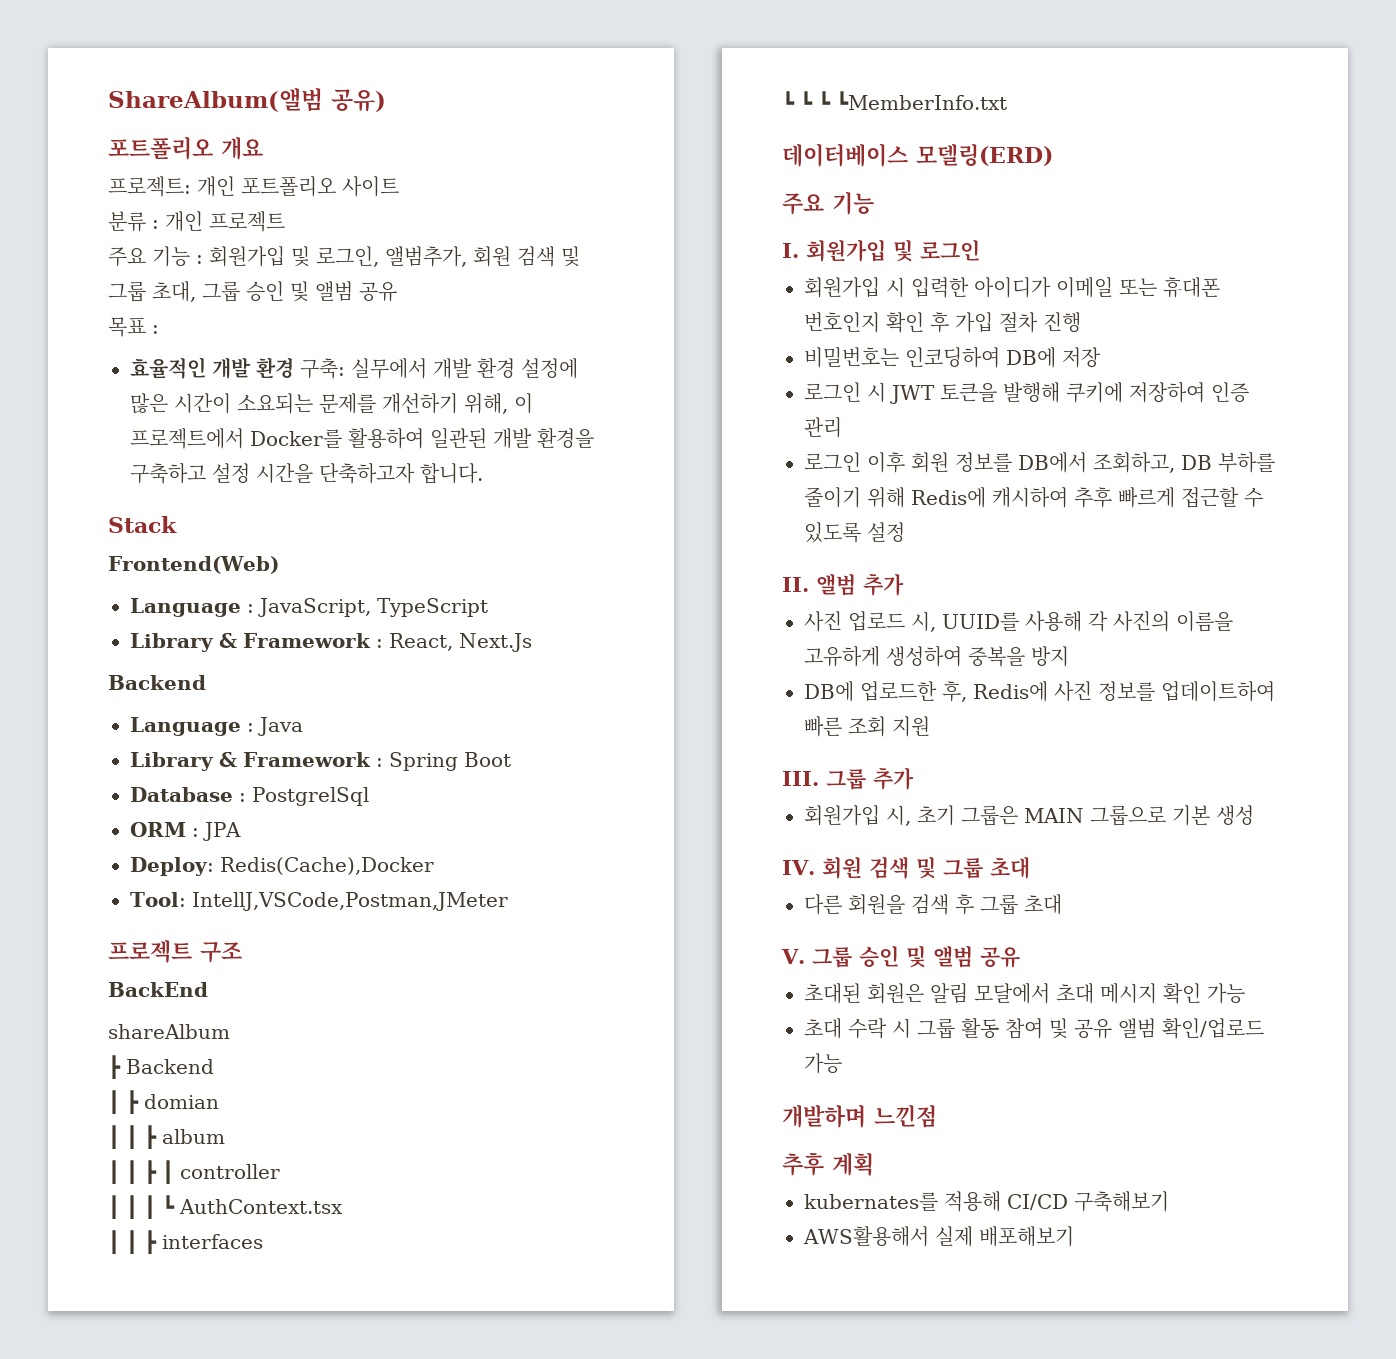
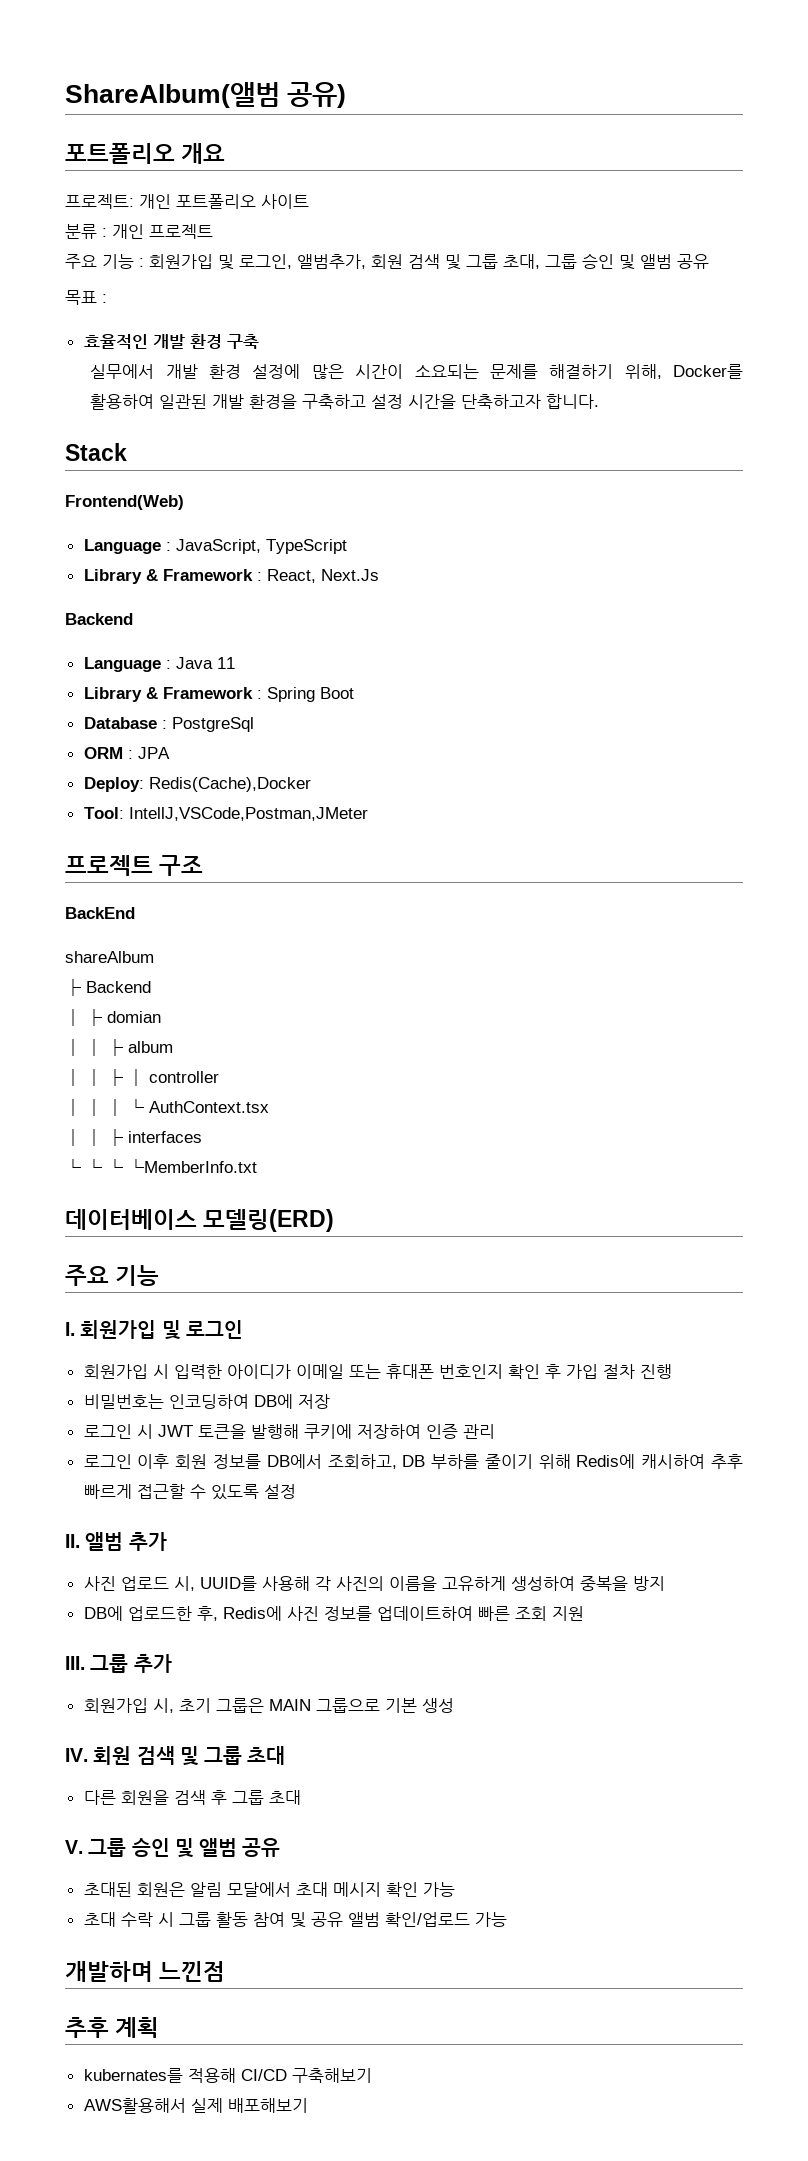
[300,358,345,379] 구축: -> [226,334,259,349] 구축 //
[382,393,533,414] [130,428,244,449] 개선하기 위해, 이 프로젝트에서 -> [549,364,662,379] 해결하기 위해,
(303, 726) none -> [216,657,235,669] 11
[252,787,369,806] PostgrelSql -> [171,717,254,732] PostgreSql

